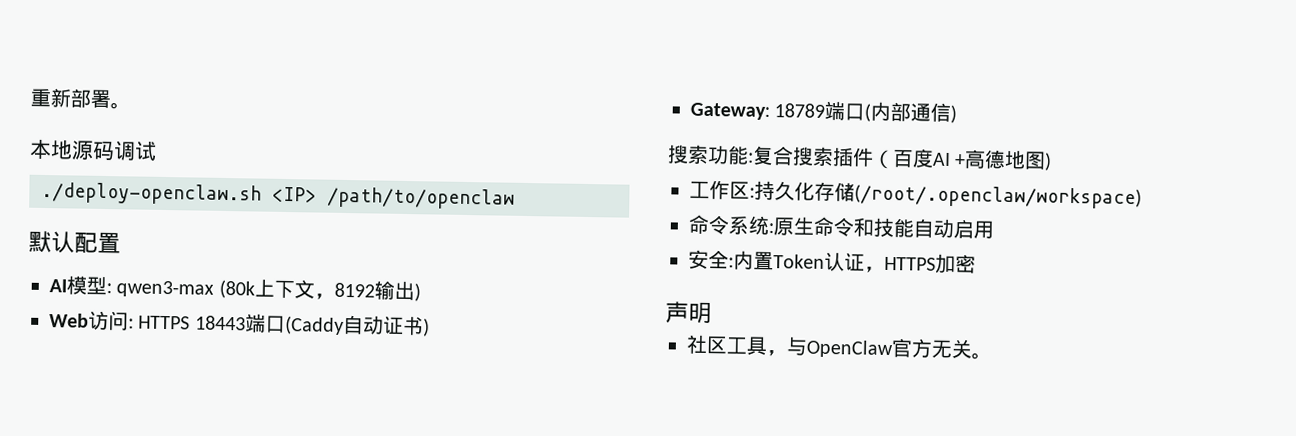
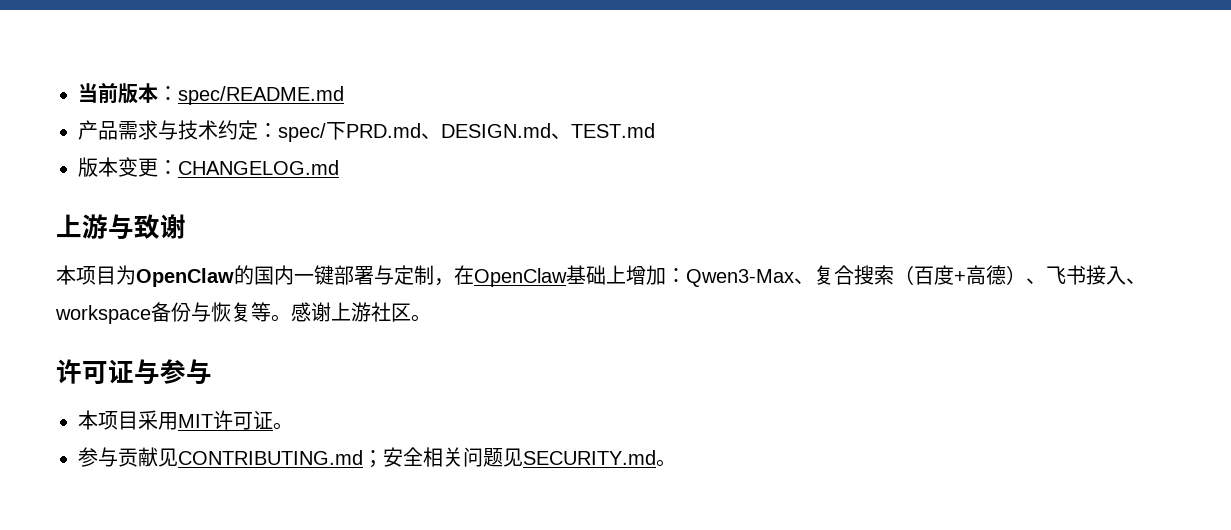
[30,88,131,110] [29,138,157,161] [41,181,515,210] [28,230,121,254] [49,275,421,302] [49,310,430,337] [690,100,958,124] [667,144,754,165] 重新部署。 // 本地源码调试 // ./deploy-openclaw.sh <IP> /path/to/openclaw // 默认配置 // AI模型: qwen3-max (80k上下文，8192输出) // Web访问: HTTPS 18443端口(Caddy自动证书) // Gateway: 18789端口(内部通信) // 搜索功能: -> [78,83,344,105] [78,120,655,142] [78,157,339,177] [56,214,186,239] [56,265,814,287] 当前版本：spec/README.md // 产品需求与技术约定：spec/下PRD.md、DESIGN.md、TEST.md // 版本变更：CHANGELOG.md // 上游与致谢 // 本项目为OpenClaw的国内一键部署与定制，在OpenClaw基础上增加：Qwen3-Max、
[832,147,874,167] 插件 -> (894, 275) none
[932,152,951,166] AI -> (954, 275) none
[1004,149,1053,171] [689,180,1142,210] [688,214,995,239] [688,249,976,275] [665,301,712,325] [686,334,973,359] 地图) // 工作区:持久化存储(/root/.openclaw/workspace) // 命令系统:原生命令和技能自动启用 // 安全:内置Token认证，HTTPS加密 // 声明 // 社区工具，与OpenClaw官方无关 -> [1006,265,1146,285] [55,302,431,324] [56,359,212,384] [78,410,293,430] [78,447,656,468] ）、飞书接入、workspace备份与恢复等。感谢上游社区。 // 许可证与参与 // 本项目采用MIT许可证。 // 参与贡献见CONTRIBUTING.md；安全相关问题见SECURITY.md

